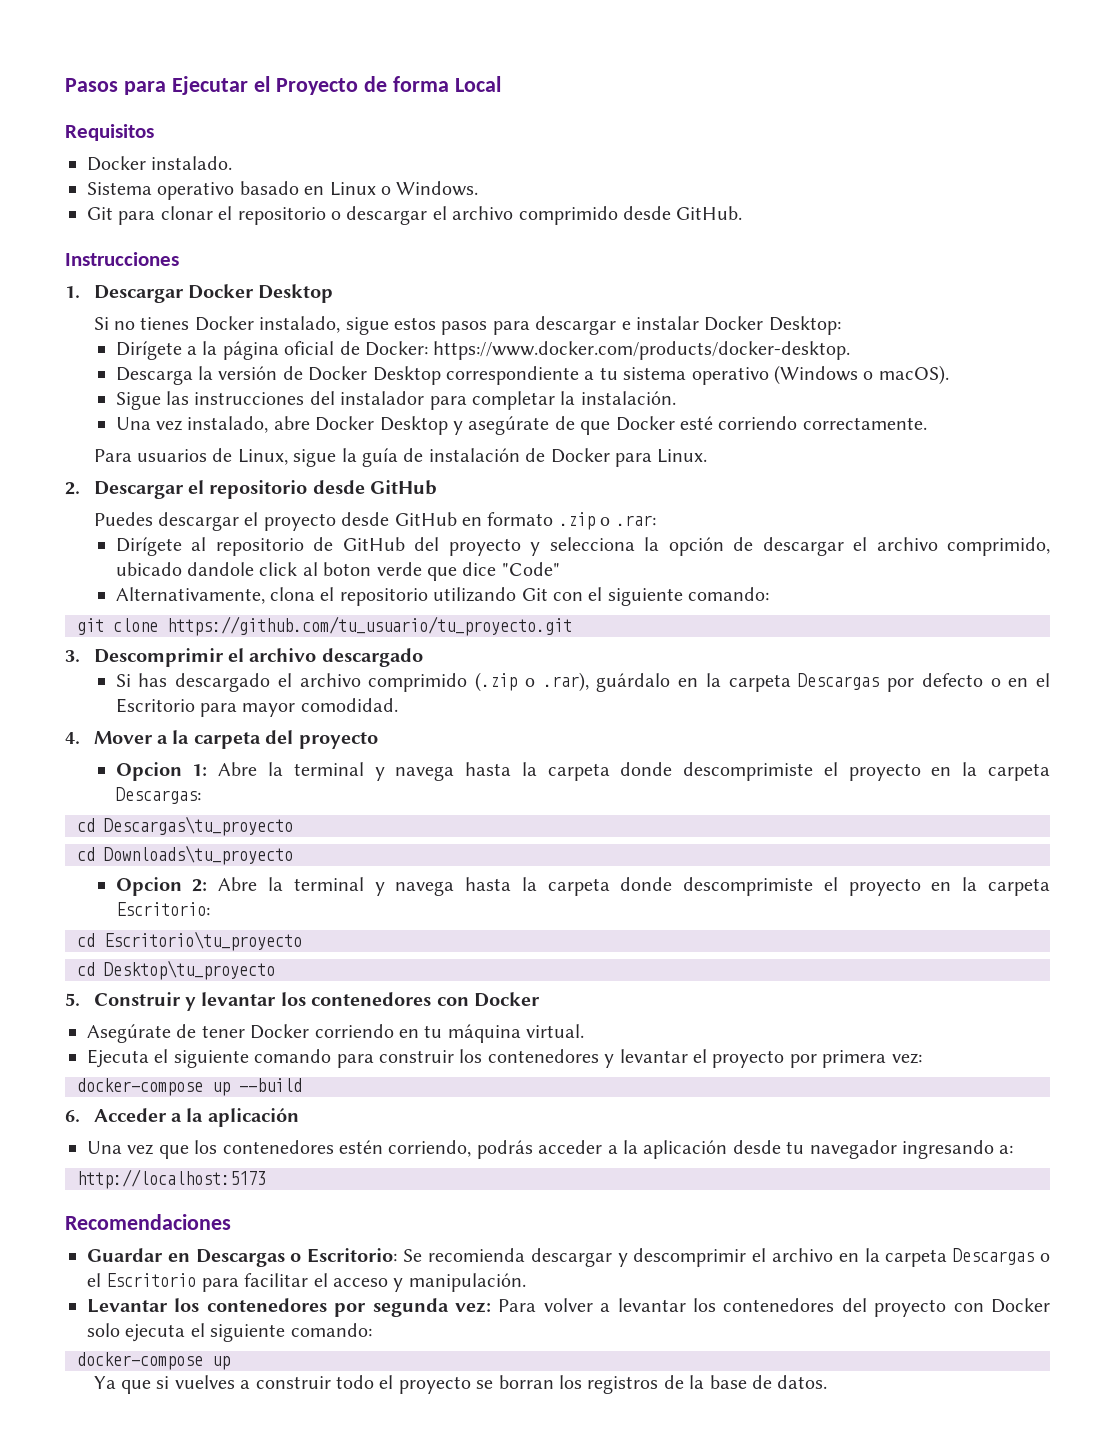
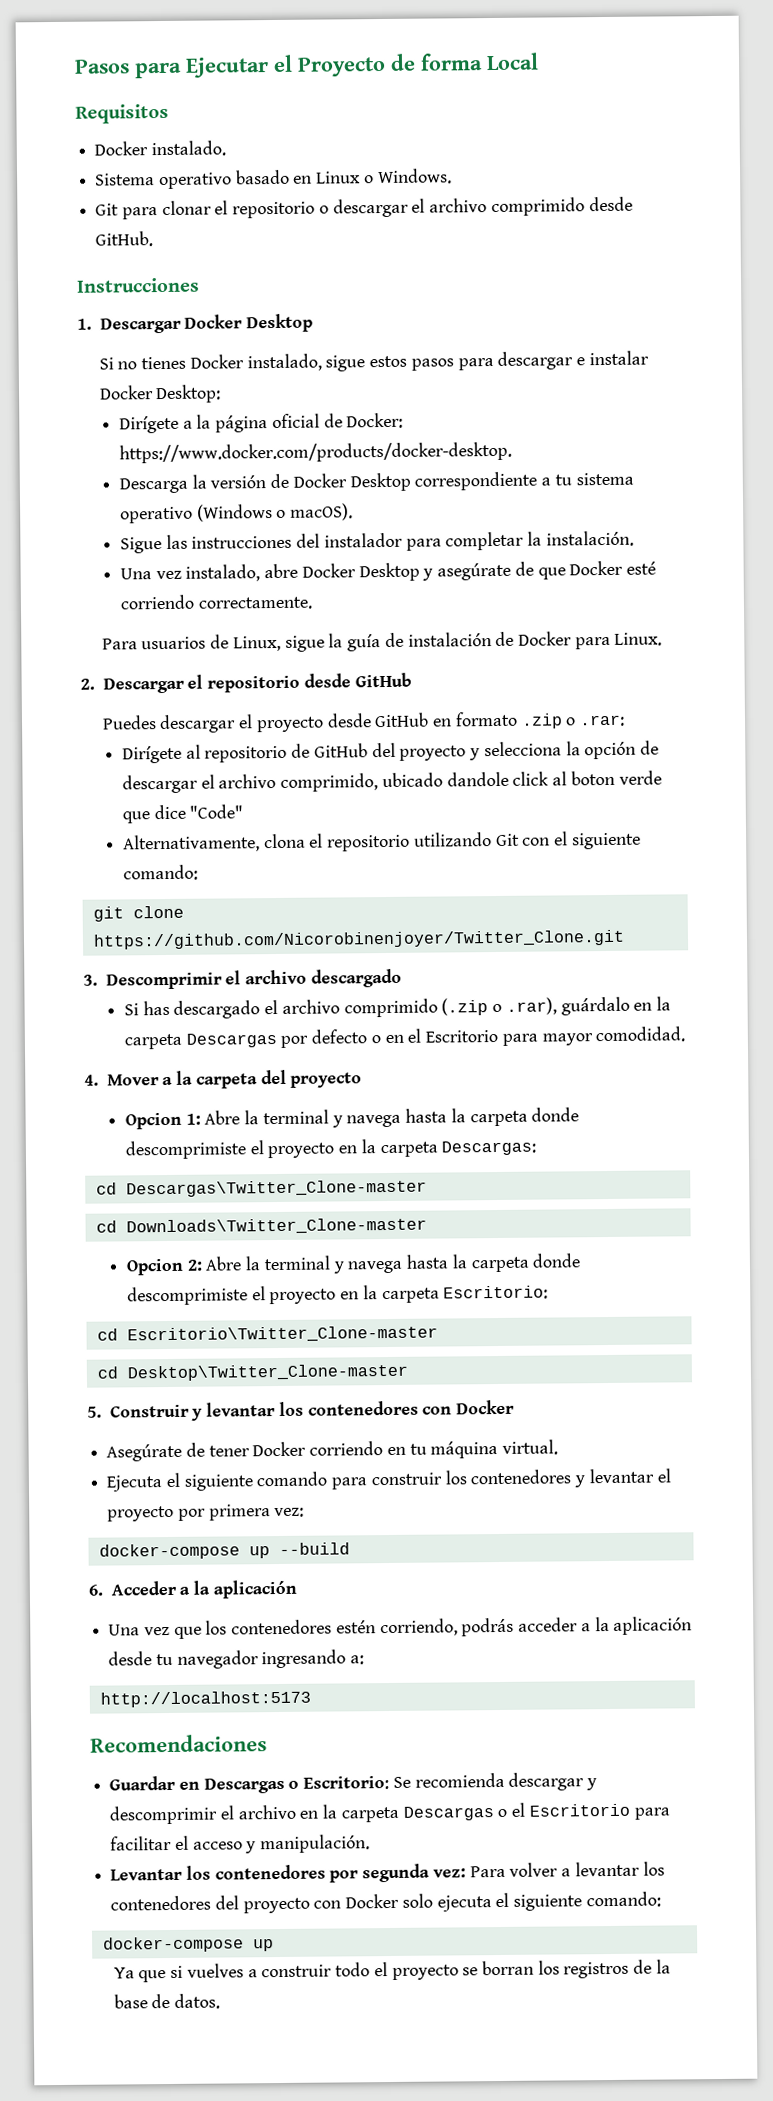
[167,616,572,636] https://github.com/tu_usuario/tu_proyecto.git -> [92,929,625,950] https://github.com/Nicorobinenjoyer/Twitter_Clone.git
[104,816,293,836] [77,845,293,865] Descargas\tu_proyecto // cd Downloads\tu_proyecto -> [125,1179,427,1198] [95,1217,427,1236] Descargas\Twitter_Clone-master // cd Downloads\Twitter_Clone-master
[104,931,302,951] [77,960,275,980] Escritorio\tu_proyecto // cd Desktop\tu_proyecto -> [126,1325,438,1344] [96,1363,408,1382] Escritorio\Twitter_Clone-master // cd Desktop\Twitter_Clone-master

